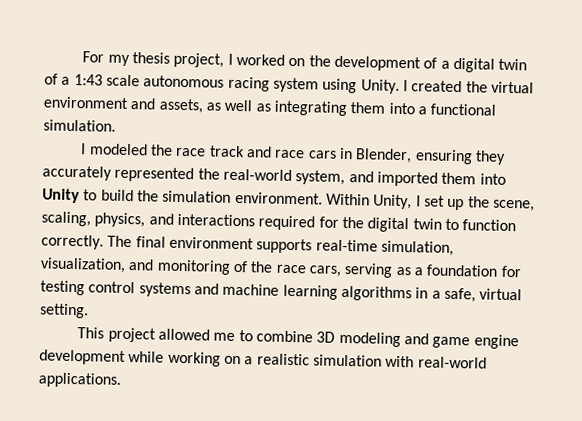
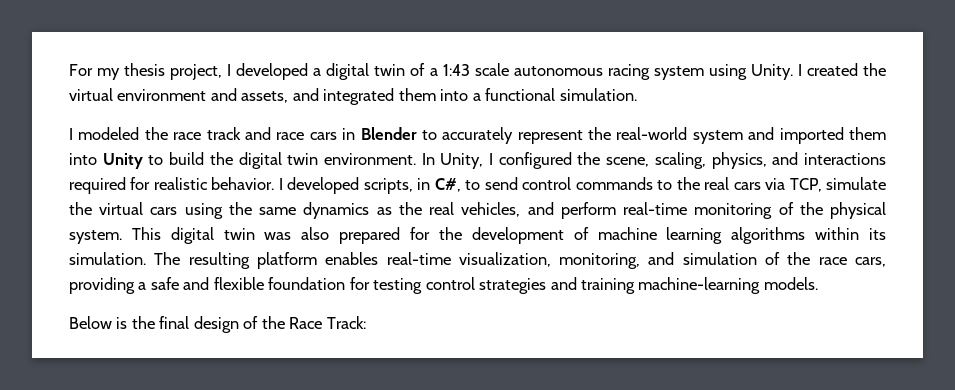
[236,53,438,72] worked on the development of -> [236,63,309,80] developed
[205,99,347,117] as well as integrating -> [292,88,395,105] and integrated
[355,148,506,165] [42,165,195,183] Blender, ensuring they accurately represented -> [360,127,583,144] Blender to accurately represent
[295,170,346,185] system, -> [692,130,743,144] system
[162,190,465,211] simulation environment. Within Unity, I set up -> [238,152,572,169] digital twin environment. In Unity, I configured
[341,216,517,233] [41,234,454,256] [40,257,522,278] [40,280,523,303] [39,303,89,319] [77,327,519,350] [39,349,487,369] [38,372,121,388] the digital twin to function correctly. The final environment supports real-time simulation, visualization, and monitoring of the race cars, serving as a foundation for testing control systems and machine learning algorithms in a safe, virtual setting. // This project allowed me to combine 3D modeling and game engine development while working on a realistic simulation with real-world applications. -> [153,177,887,194] [69,202,887,219] [69,227,887,244] [69,252,886,269] [69,277,818,294] [69,316,366,333] realistic behavior. I developed scripts, in C#, to send control commands to the real cars via TCP, simulate the virtual cars using the same dynamics as the real vehicles, and perform real-time monitoring of the physical system. This digital twin was also prepared for the development of machine learning algorithms within its simulation. The resulting platform enables real-time visualization, monitoring, and simulation of the race cars, providing a safe and flexible foundation for testing control strategies and training machine-learning models. // Below is the final design of the Race Track:

